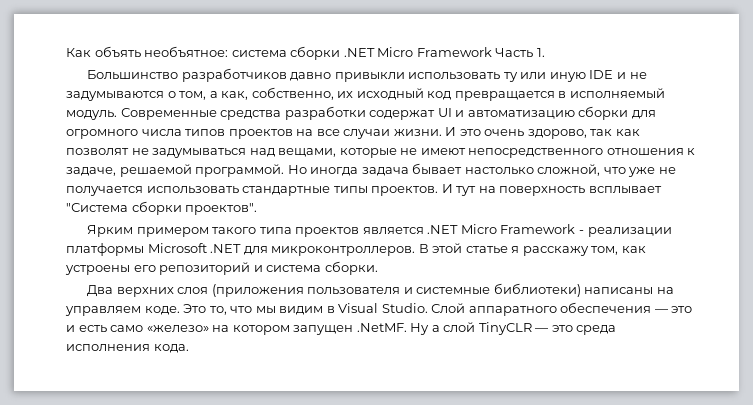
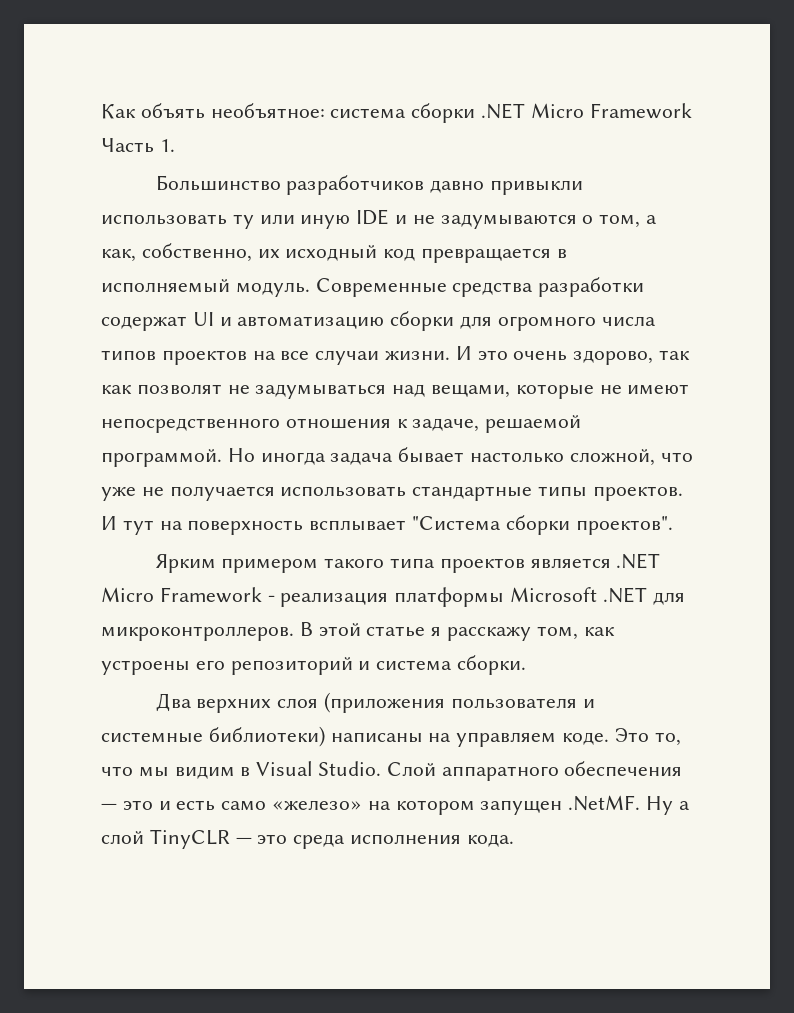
[587,227,672,237] реализации -> [280,592,389,607] реализация

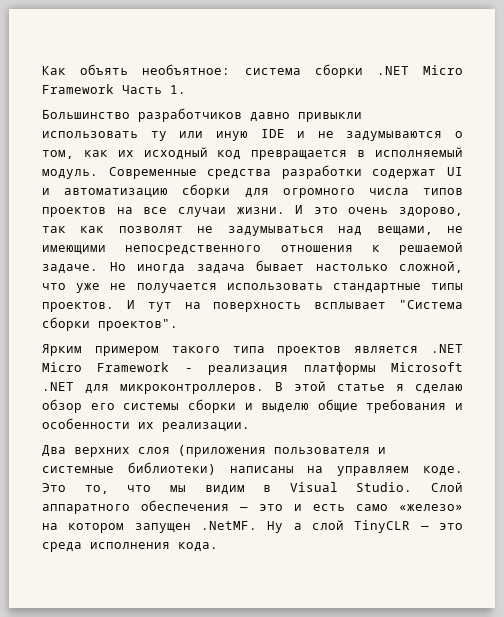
[646,215,658,224] [101,243,252,262] а как, собственно, -> [83,150,108,157] как
[515,384,690,399] [101,415,582,433] [101,449,222,467] которые не имеют непосредственного отношения к задаче, решаемой программой. -> [447,226,463,233] [42,242,463,255] [42,264,98,274] не имеющими непосредственного отношения к решаемой задаче.
[447,626,615,641] [101,655,527,675] расскажу том, как устроены его репозиторий и система сборки. -> [415,384,463,394] [42,399,463,413] [42,418,250,432] сделаю обзор его системы сборки и выделю общие требования и особенности их реализации.

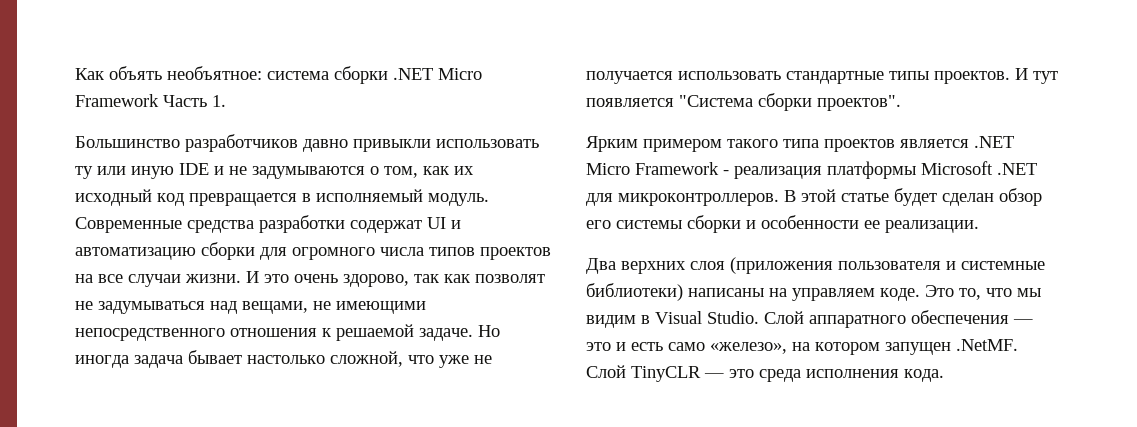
[184,302,387,312] на поверхность всплывает -> [586,98,674,107] появляется
[396,384,463,394] я сделаю -> [894,188,994,206] будет сделан
[261,399,463,413] [42,418,154,429] выделю общие требования и особенности их -> [761,215,880,229] особенности ее
[399,504,463,511] «железо» -> [710,342,787,354] «железо»,
[267,520,345,533] Ну а слой -> [586,365,626,378] Слой

